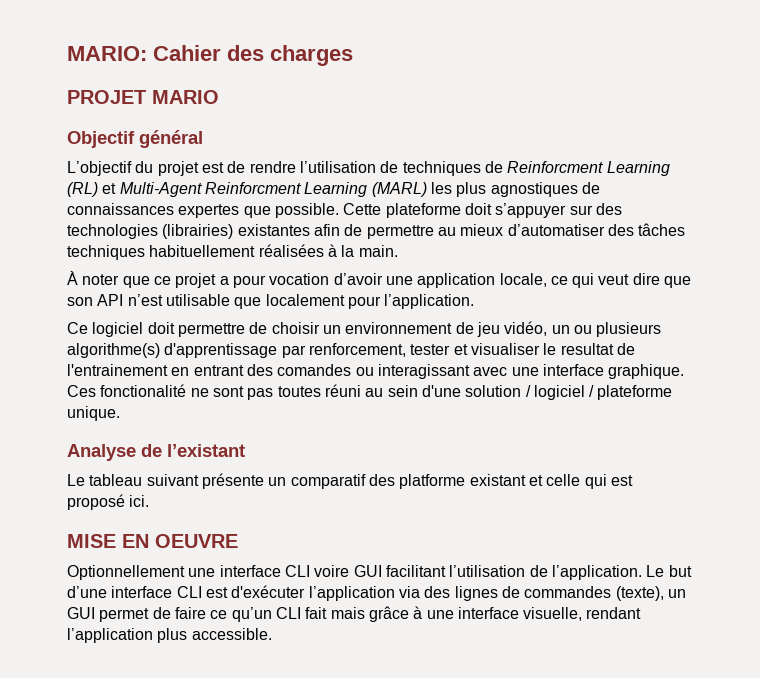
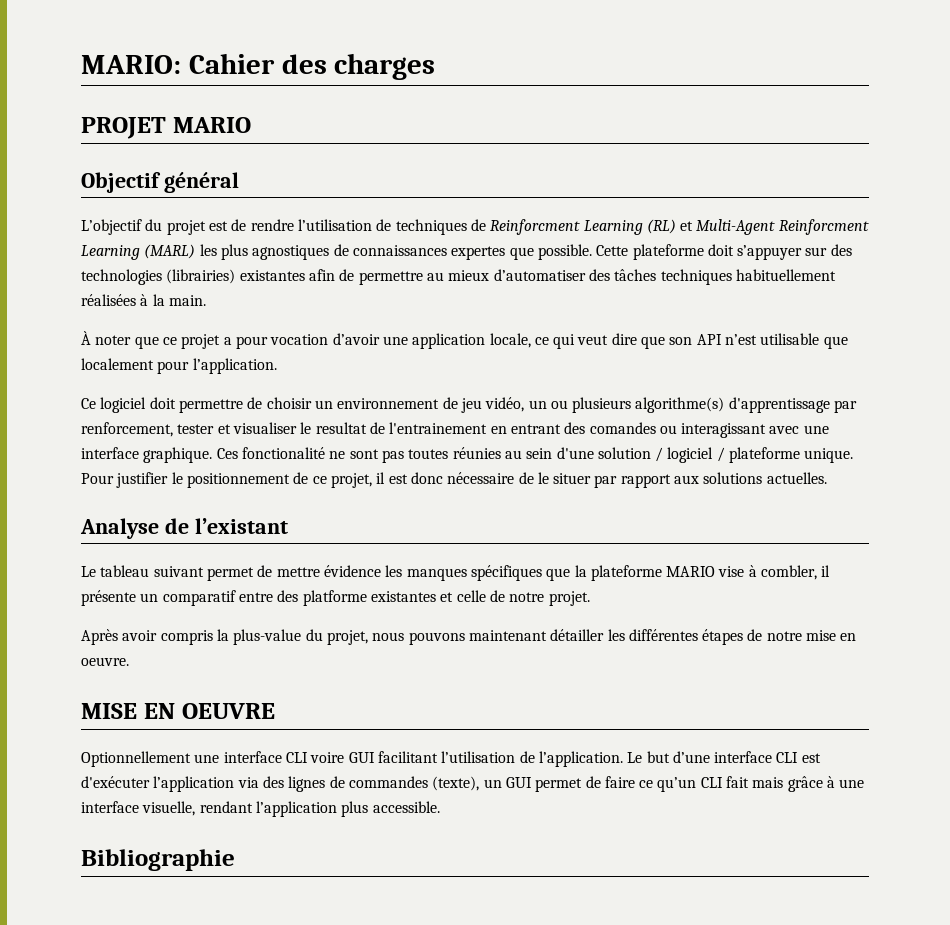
[324,384,361,397] réuni -> [452,447,501,459] réunies
(120, 413) none -> [81,472,827,488] Pour justifier le positionnement de ce projet, il est donc nécessaire de le situer par rapport aux solutions actuelles.
(199, 480) none -> [206,565,831,581] permet de mettre évidence les manques spécifiques que la plateforme MARIO vise à combler, il
(366, 481) none -> [238,592,273,602] entre
[469,474,526,486] existant -> [370,591,436,602] existantes
[584,474,633,489] [67,494,150,510] qui est proposé ici. -> [489,590,590,606] [81,629,857,645] [81,657,129,666] de notre projet. // Après avoir compris la plus-value du projet, nous pouvons maintenant détailler les différentes étapes de notre mise en oeuvre.
(272, 634) none -> [81,849,235,871] // Bibliographie

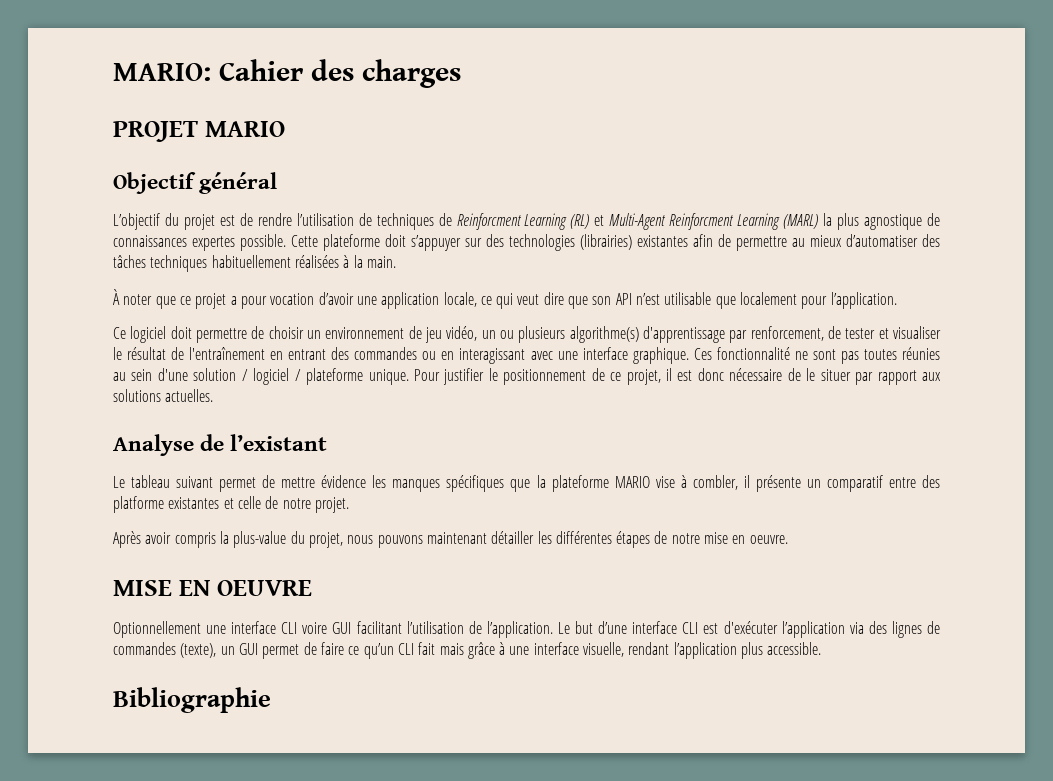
[199,244,330,260] les plus agnostiques -> [823,213,923,230] la plus agnostique
[509,247,534,260] que -> (235, 243) none
(173, 429) none -> [828,326,841,339] de
[315,422,677,434] resultat de l'entrainement en entrant des comandes ou -> [127,347,455,360] résultat de l'entraînement en entrant des commandes ou en
[241,447,325,459] fonctionalité -> [716,347,790,360] fonctionnalité

